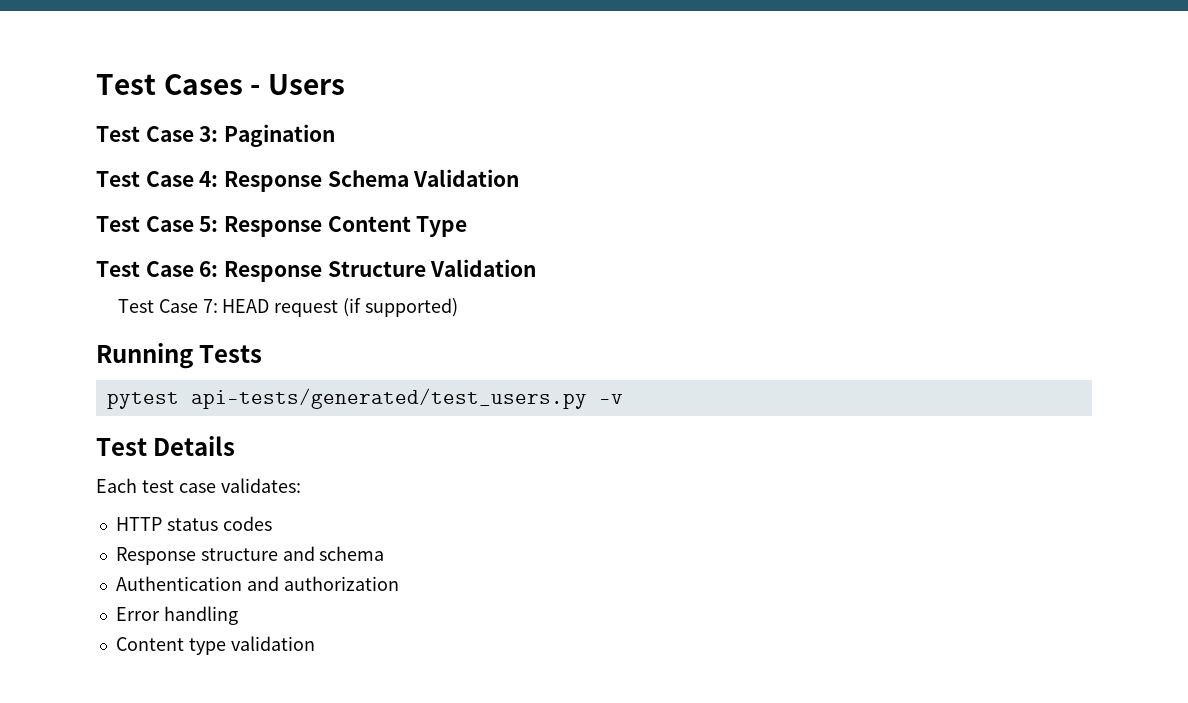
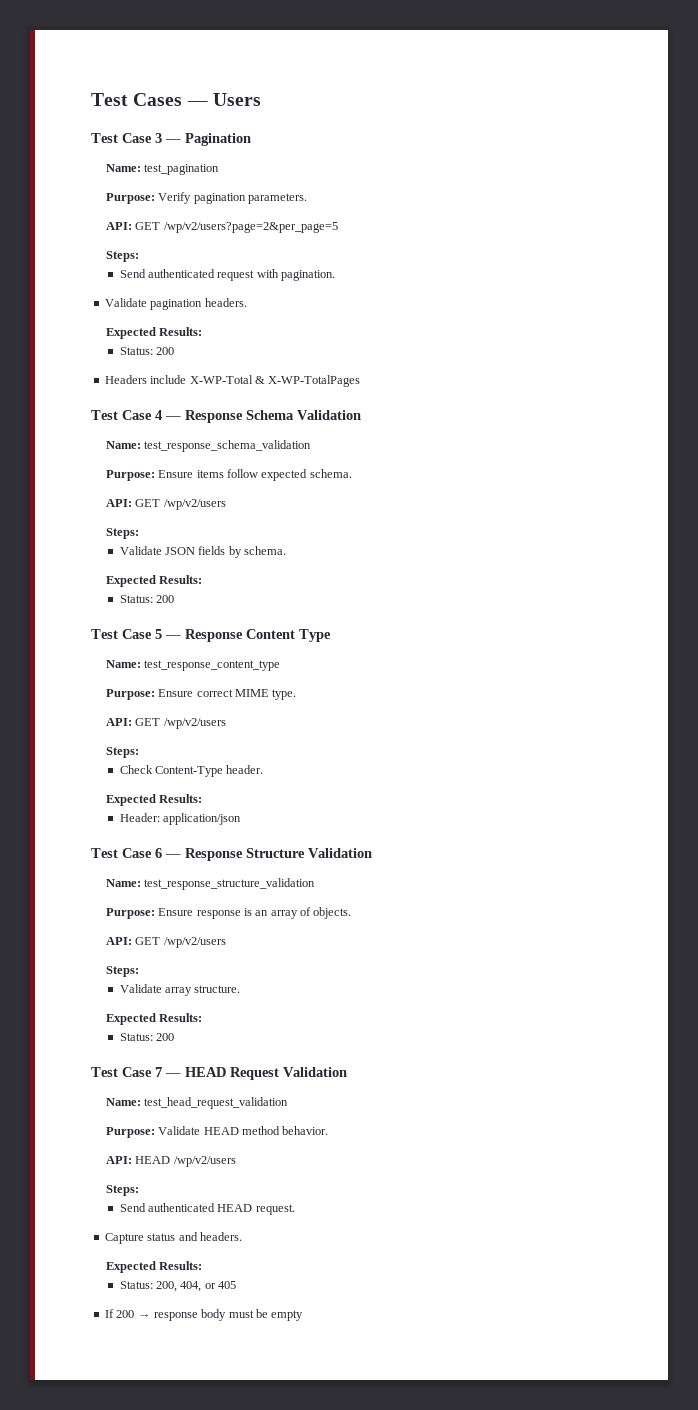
[250,85,261,95] - -> [186,101,208,106] —
[199,126,219,142] 3: -> [155,133,181,143] 3 —
[96,171,219,187] // Test Case 4: -> [105,164,220,175] [105,192,307,204] [105,222,338,233] [105,251,139,262] [119,269,335,281] [104,298,247,310] [105,327,203,339] [119,347,174,355] [104,375,361,387] [91,410,181,420] // Name: test_pagination // Purpose: Verify pagination parameters. // API: GET /wp/v2/users?page=2&per_page=5 // Steps: // Send authenticated request with pagination. // Validate pagination headers. // Expected Results: // Status: 200 // Headers include X-WP-Total & X-WP-TotalPages // Test Case 4 —
[96,216,219,232] // Test Case 5: -> [105,440,312,452] [105,469,352,481] [105,499,226,510] [105,528,139,539] [119,546,286,558] [105,575,203,587] [119,595,174,603] [91,629,181,639] // Name: test_response_schema_validation // Purpose: Ensure items follow expected schema. // API: GET /wp/v2/users // Steps: // Validate JSON fields by schema. // Expected Results: // Status: 200 // Test Case 5 —
[96,261,219,277] // Test Case 6: -> [105,660,281,671] [105,689,297,700] [105,718,226,729] [105,747,139,758] [119,765,264,777] [105,794,203,806] [119,813,241,825] [91,848,181,858] // Name: test_response_content_type // Purpose: Ensure correct MIME type. // API: GET /wp/v2/users // Steps: // Check Content-Type header. // Expected Results: // Header: application/json // Test Case 6 —
[117,298,459,317] [96,343,263,369] [106,388,623,409] [96,436,236,456] [96,478,301,493] [115,516,272,531] [115,546,385,565] [115,576,399,591] [115,606,238,625] [115,636,315,655] Test Case 7: HEAD request (if supported) // Running Tests // pytest api-tests/generated/test_users.py -v // Test Details // Each test case validates: // HTTP status codes // Response structure and schema // Authentication and authorization // Error handling // Content type validation -> [105,878,316,890] [105,907,352,919] [105,937,226,948] [105,966,139,977] [119,984,241,996] [105,1013,203,1025] [119,1033,174,1041] [91,1067,347,1080] [105,1097,289,1109] [105,1126,329,1138] [105,1156,236,1167] [105,1185,139,1196] [119,1203,295,1215] [104,1232,242,1244] [105,1261,203,1273] [119,1281,236,1292] [104,1309,304,1321] Name: test_response_structure_validation // Purpose: Ensure response is an array of objects. // API: GET /wp/v2/users // Steps: // Validate array structure. // Expected Results: // Status: 200 // Test Case 7 — HEAD Request Validation // Name: test_head_request_validation // Purpose: Validate HEAD method behavior. // API: HEAD /wp/v2/users // Steps: // Send authenticated HEAD request. // Capture status and headers. // Expected Results: // Status: 200, 404, or 405 // If 200 → response body must be empty

